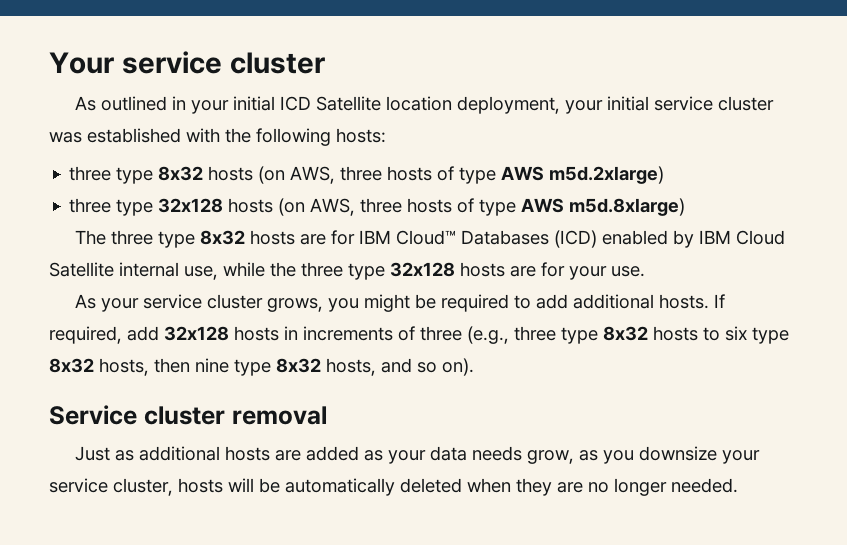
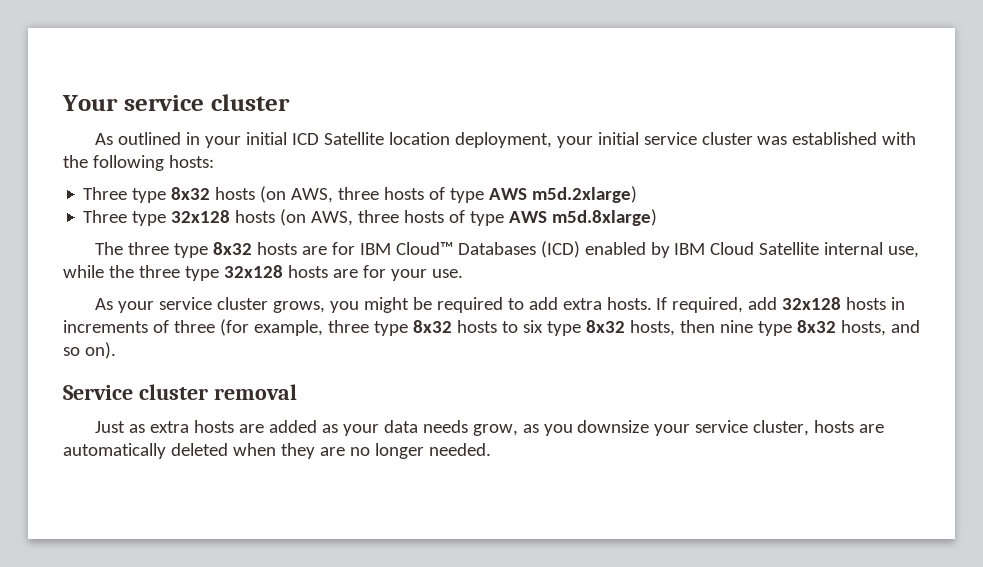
[69,166,112,181] three -> [83,187,128,200] Three
[69,198,112,213] three -> [83,210,128,223] Three
[573,294,655,309] additional -> [562,298,602,310] extra
[467,326,509,344] (e.g., -> [219,319,323,336] (for example,
[139,446,221,461] additional -> [149,421,189,433] extra
[228,478,280,493] will be -> [859,424,885,433] are

